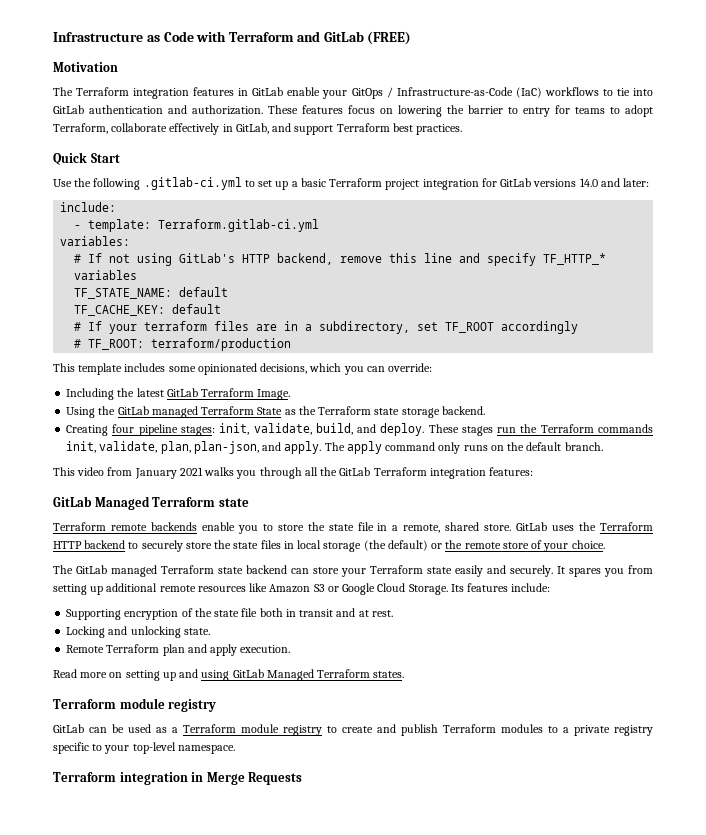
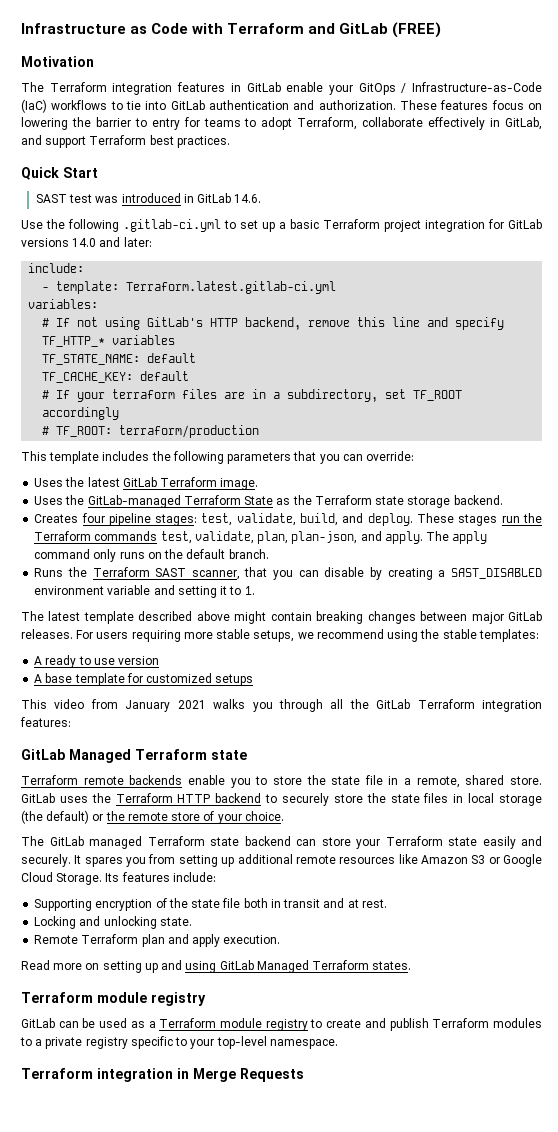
(120, 158) none -> [35,193,262,203] // SAST test was introduced in GitLab 14.6.
[158,219,320,232] Terraform.gitlab-ci.yml -> [126,281,337,294] Terraform.latest.gitlab-ci.yml
[168,363,342,375] some opinionated decisions, which -> [151,451,317,464] the following parameters that
[66,388,115,400] Including -> [34,478,64,487] Uses
[257,389,291,400] [66,406,198,418] Image. // Using the GitLab managed -> [220,478,259,490] [34,495,181,508] image. // Uses the GitLab-managed
[66,425,109,436] Creating -> [34,514,79,523] Creates
[219,423,250,435] init, -> [201,513,233,526] test,
[66,441,97,453] init, -> [160,531,192,544] test,
(603, 446) none -> [34,567,542,580] [34,585,255,598] [21,611,542,624] [21,629,539,642] [34,655,160,668] [34,673,254,686] // Runs the Terraform SAST scanner, that you can disable by creating a SAST_DISABLED environment variable and setting it to 1. // The latest template described above might contain breaking changes between major GitLab releases. For users requiring more stable setups, we recommend using the stable templates: // A ready to use version // A base template for customized setups

